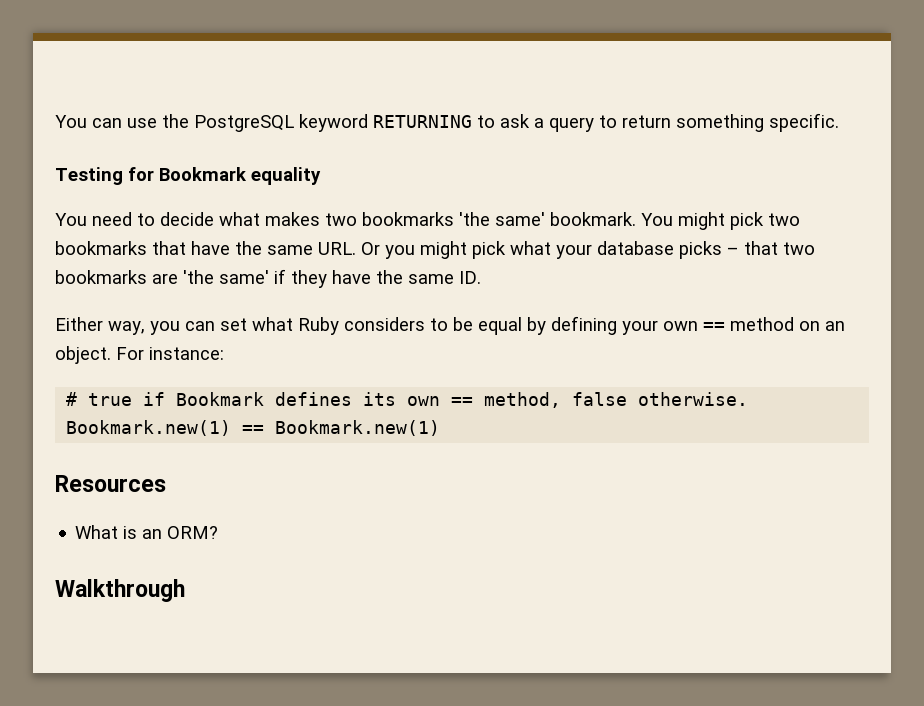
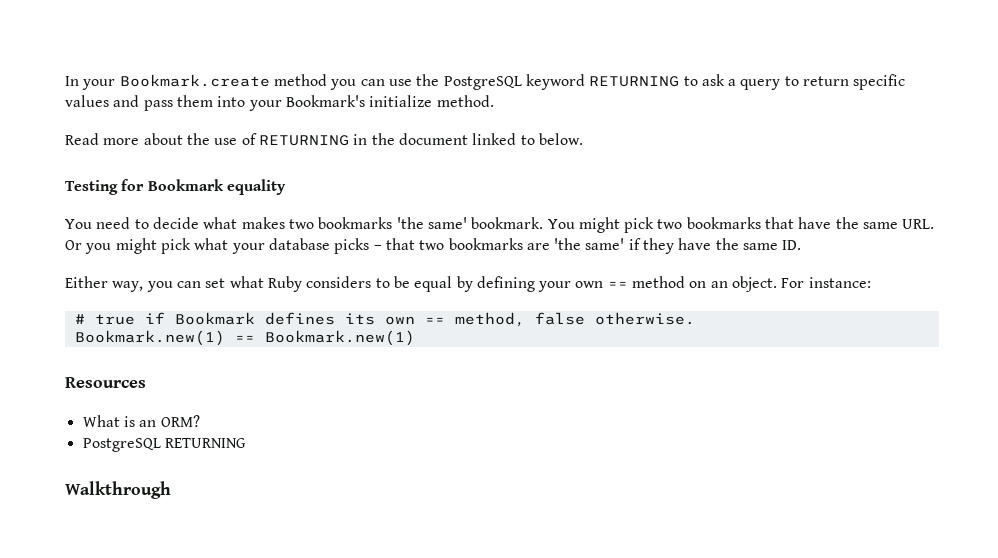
[55,115,87,128] You -> [65,74,357,90] In your Bookmark.create method you
[676,113,839,132] something specific. -> [853,74,906,90] [65,95,494,111] [65,133,583,146] specific values and pass them into your Bookmark's initialize method. // Read more about the use of RETURNING in the document linked to below.
(219, 532) none -> [82,438,246,452] // PostgreSQL RETURNING

